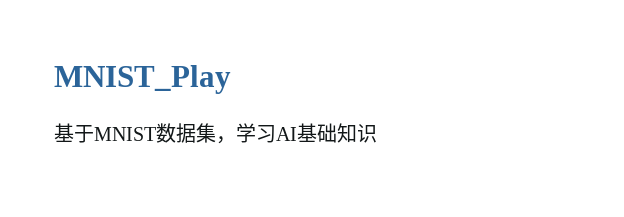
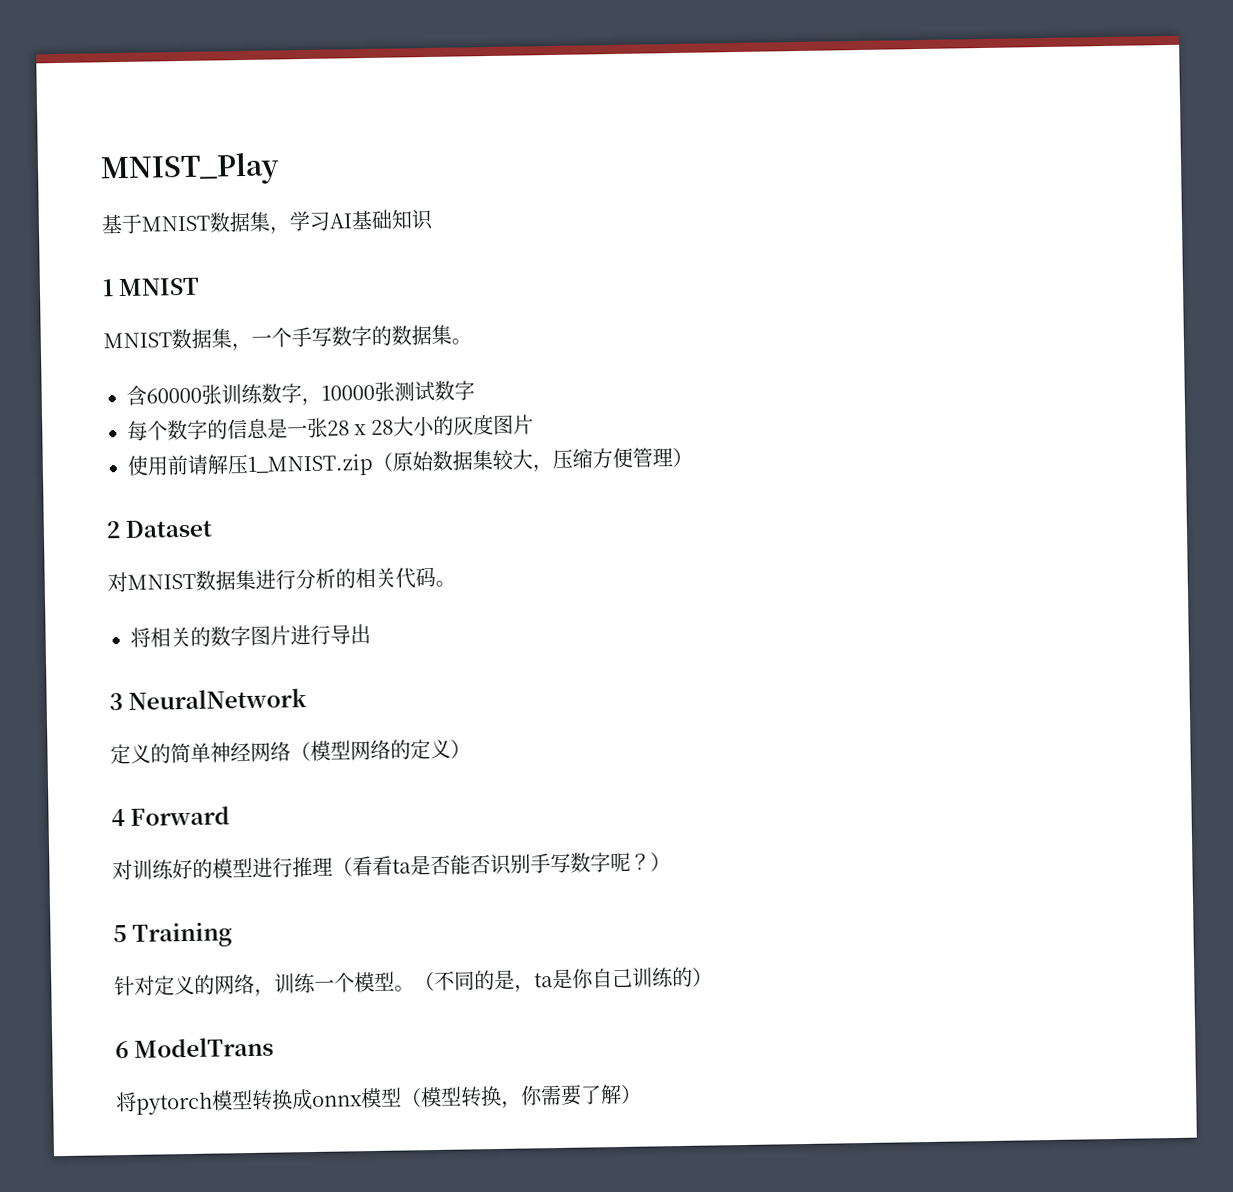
(377, 133) none -> [102,277,201,297] [103,324,472,352] [126,380,475,407] [127,413,534,441] [127,447,693,477] [106,519,213,539] [107,566,456,593] [130,623,371,648] [109,688,308,711] [110,738,471,765] [111,806,231,827] [112,852,671,881] [113,922,233,948] [114,966,713,997] [115,1036,275,1059] [115,1083,642,1115] // 1 MNIST // MNIST数据集，一个手写数字的数据集。 // 含60000张训练数字，10000张测试数字 // 每个数字的信息是一张28 x 28大小的灰度图片 // 使用前请解压1_MNIST.zip（原始数据集较大，压缩方便管理） // 2 Dataset // 对MNIST数据集进行分析的相关代码。 // 将相关的数字图片进行导出 // 3 NeuralNetwork // 定义的简单神经网络（模型网络的定义） // 4 Forward // 对训练好的模型进行推理（看看ta是否能否识别手写数字呢？） // 5 Training // 针对定义的网络，训练一个模型。（不同的是，ta是你自己训练的） // 6 ModelTrans // 将pytorch模型转换成onnx模型（模型转换，你需要了解）

